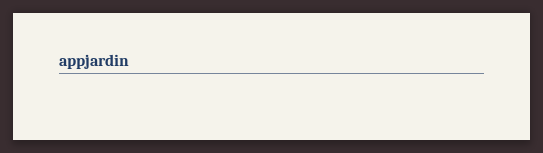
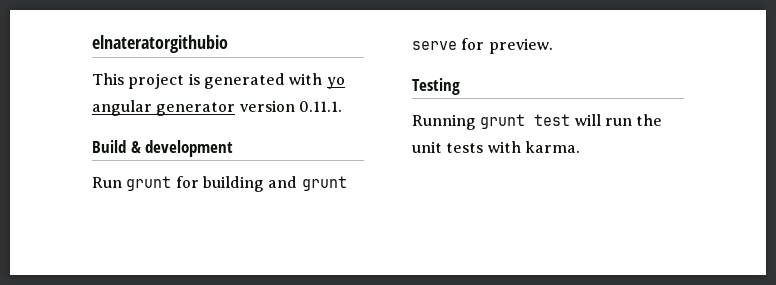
[59,54,129,69] appjardin -> [92,35,228,53] [92,73,345,89] [92,100,342,116] [92,140,234,157] [92,176,347,192] [412,38,553,54] [412,78,460,95] [412,114,663,130] [412,141,580,153] elnateratorgithubio // This project is generated with yo angular generator version 0.11.1. // Build & development // Run grunt for building and grunt serve for preview. // Testing // Running grunt test will run the unit tests with karma.

